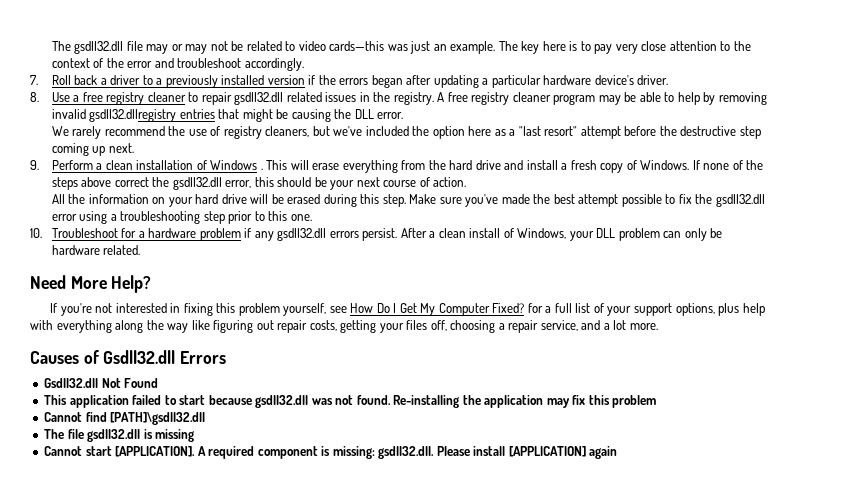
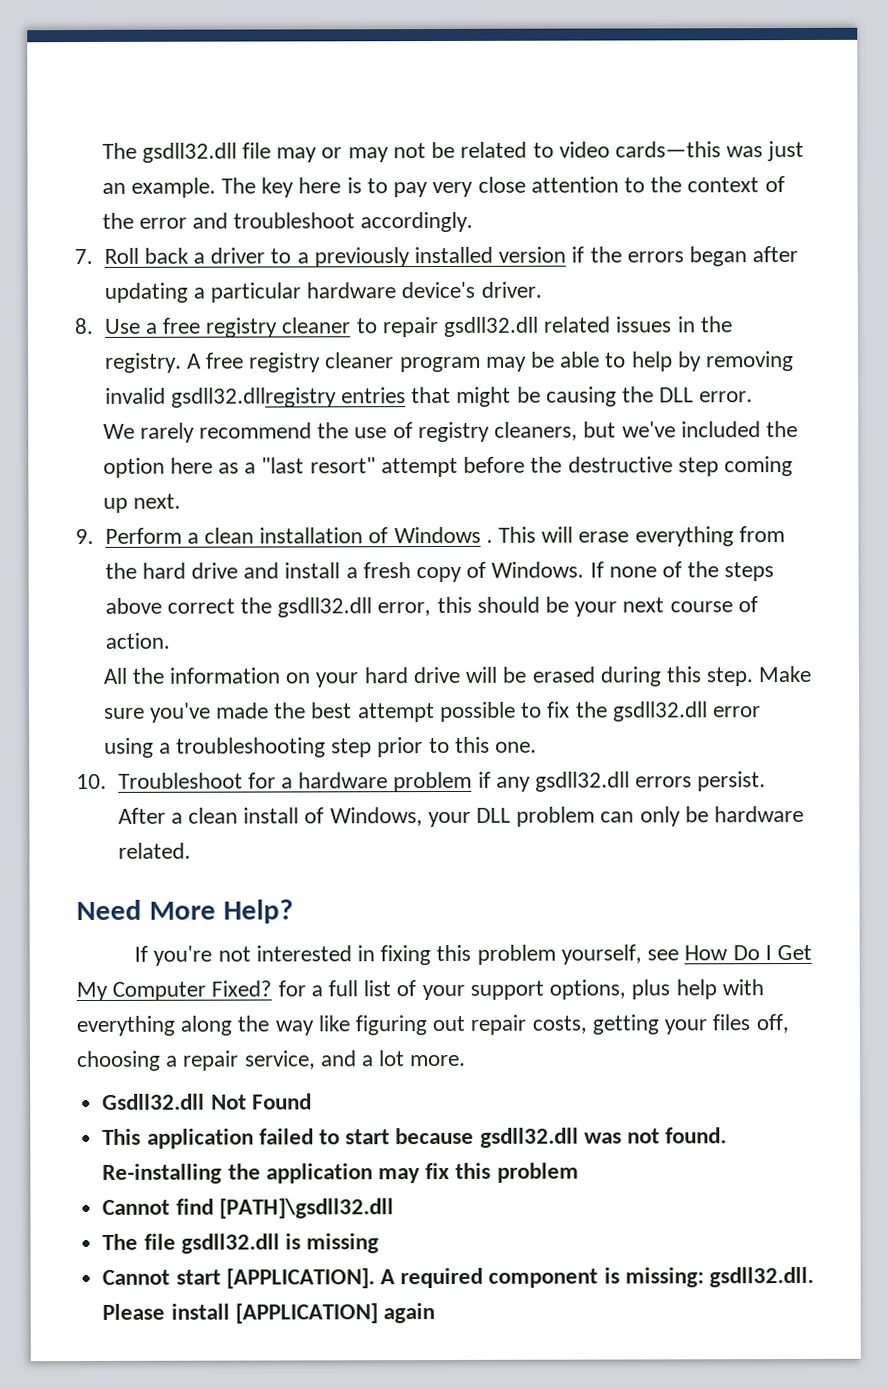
[30,350,227,364] // Causes of Gsdll32.dll Errors -> (467, 1060) none

